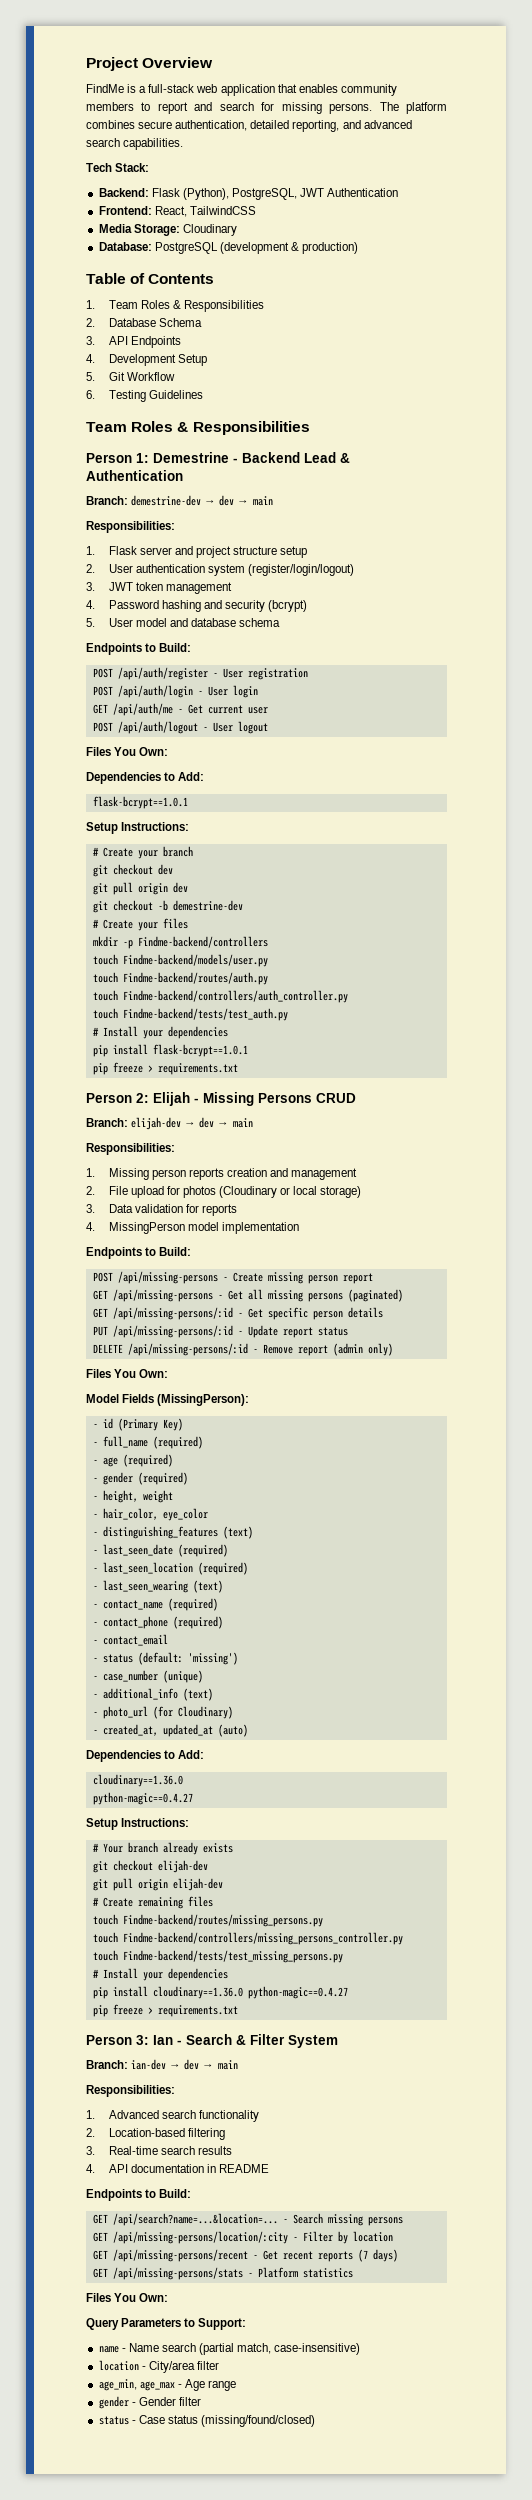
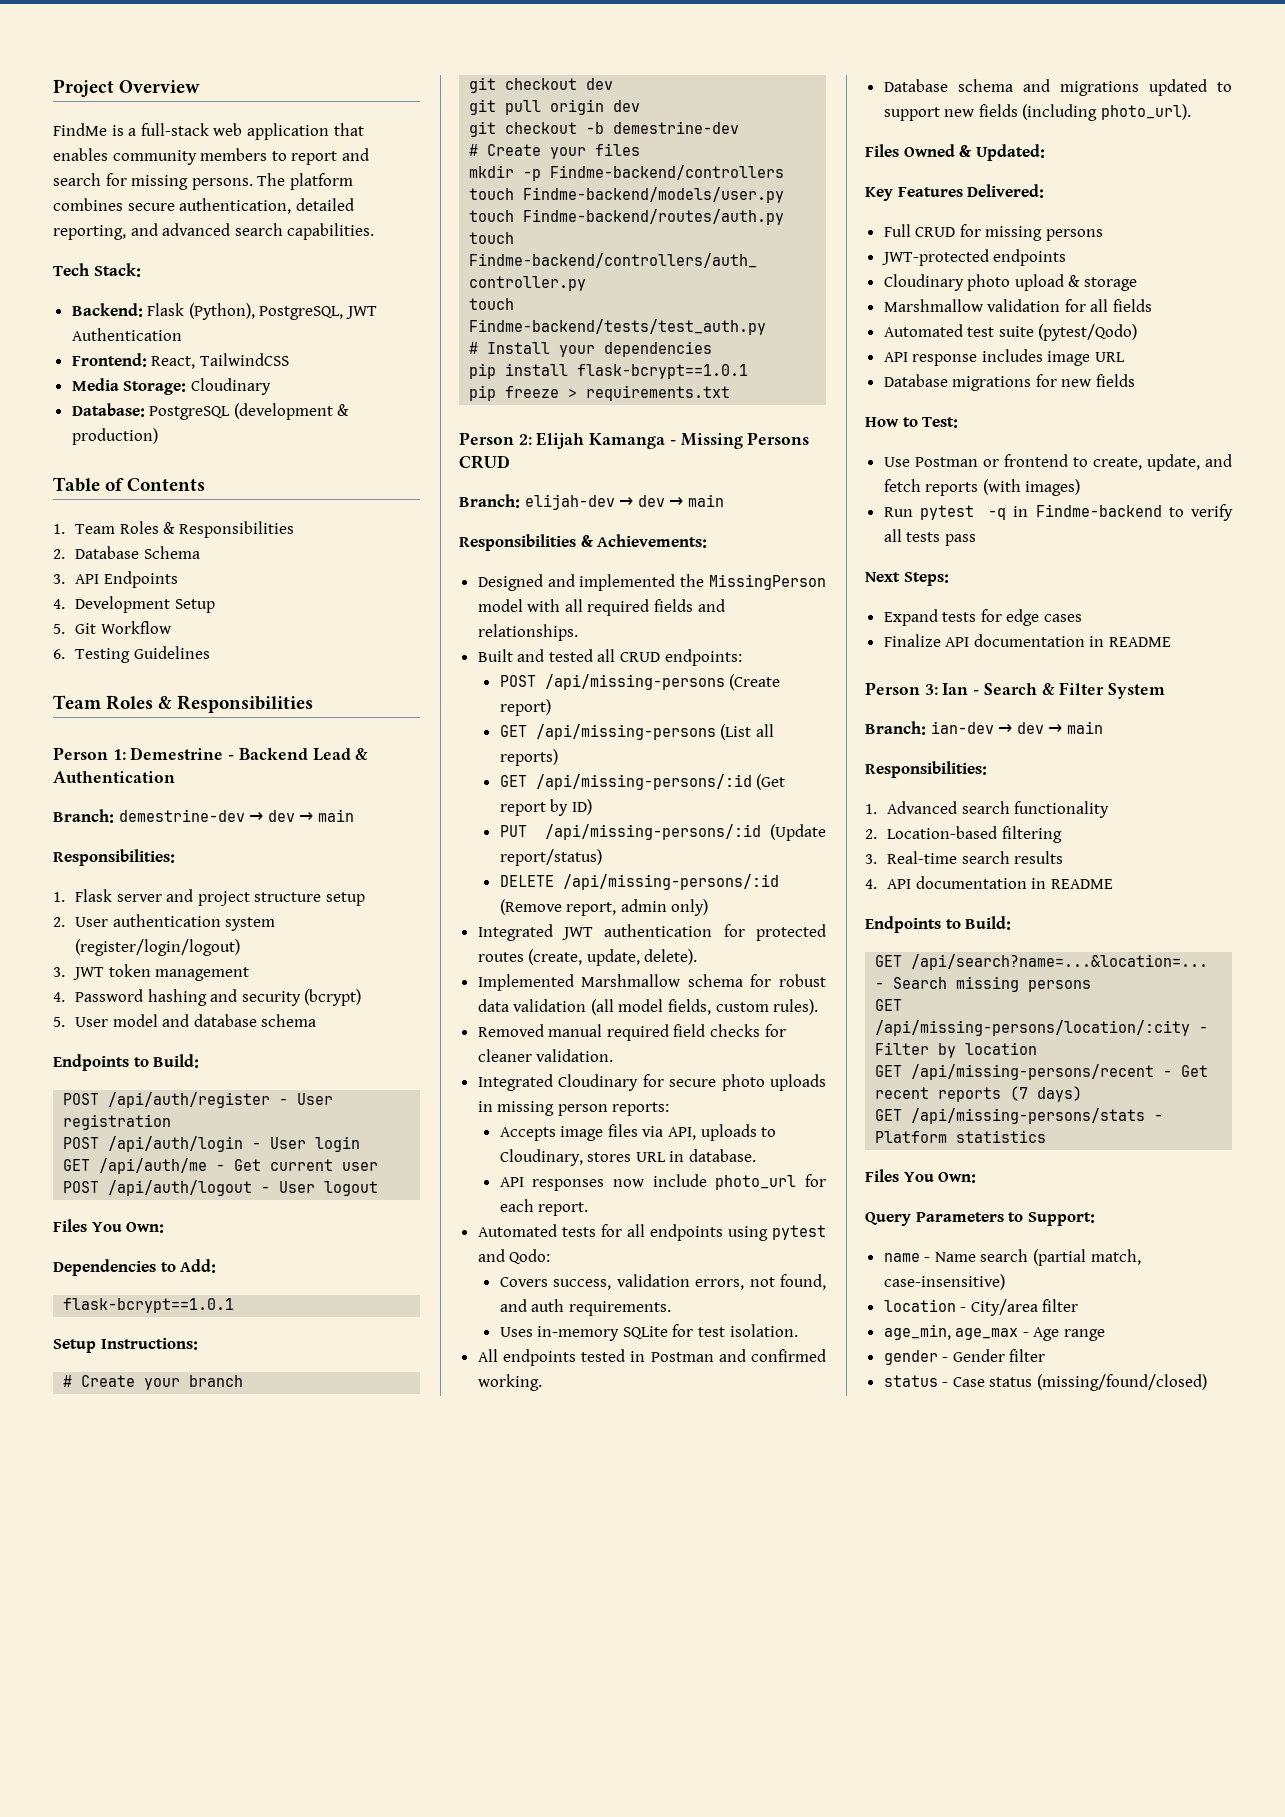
(190, 1099) none -> [589,433,666,449] Kamanga
[86,1143,175,1155] [86,1168,358,1180] [86,1186,362,1198] [86,1204,237,1216] [86,1222,299,1234] [86,1247,192,1259] [92,1271,373,1284] [92,1289,403,1302] [92,1307,383,1320] [92,1325,348,1338] [92,1343,393,1356] [86,1369,169,1378] [86,1394,250,1406] [92,1418,183,1431] [92,1436,203,1449] [92,1454,173,1467] [92,1472,188,1485] [92,1490,173,1503] [92,1508,208,1521] [92,1526,253,1539] [92,1544,228,1557] [92,1562,248,1575] [92,1580,223,1593] [92,1598,218,1611] [92,1616,223,1629] [92,1634,168,1646] [92,1652,238,1665] [92,1670,203,1683] [92,1688,213,1701] [92,1706,233,1719] [92,1724,248,1737] [86,1750,205,1762] [92,1774,183,1787] [92,1792,193,1805] [86,1818,190,1830] [92,1842,233,1855] [92,1860,208,1873] [92,1878,223,1891] [92,1896,213,1909] [92,1914,323,1927] [92,1932,403,1945] [92,1950,343,1963] [92,1968,228,1981] [92,1986,348,1999] [92,2004,238,2017] Responsibilities: // 1. Missing person reports creation and management // 2. File upload for photos (Cloudinary or local storage) // 3. Data validation for reports // 4. MissingPerson model implementation // Endpoints to Build: // POST /api/missing-persons - Create missing person report // GET /api/missing-persons - Get all missing persons (paginated) // GET /api/missing-persons/:id - Get specific person details // PUT /api/missing-persons/:id - Update report status // DELETE /api/missing-persons/:id - Remove report (admin only) // Files You Own: // Model Fields (MissingPerson): // - id (Primary Key) // - full_name (required) // - age (required) // - gender (required) // - height, weight // - hair_color, eye_color // - distinguishing_features (text) // - last_seen_date (required) // - last_seen_location (required) // - last_seen_wearing (text) // - contact_name (required) // - contact_phone (required) // - contact_email // - status (default: 'missing') // - case_number (unique) // - additional_info (text) // - photo_url (for Cloudinary) // - created_at, updated_at (auto) // Dependencies to Add: // cloudinary==1.36.0 // python-magic==0.4.27 // Setup Instructions: // # Your branch already exists // git checkout elijah-dev // git pull origin elijah-dev // # Create remaining files // touch Findme-backend/routes/missing_persons.py // touch Findme-backend/controllers/missing_persons_controller.py // touch Findme-backend/tests/test_missing_persons.py // # Install your dependencies // pip install cloudinary==1.36.0 python-magic==0.4.27 // pip freeze > requirements.txt -> [459,534,708,551] [477,574,826,591] [477,599,725,616] [477,624,578,641] [477,649,742,666] [499,674,781,690] [499,699,551,716] [499,724,774,740] [499,749,558,766] [499,774,786,790] [499,799,592,816] [499,824,826,841] [499,849,602,866] [499,874,779,890] [499,899,709,916] [477,924,826,941] [477,949,698,966] [477,974,826,991] [477,999,819,1015] [477,1024,786,1041] [477,1049,614,1062] [477,1074,826,1091] [477,1101,670,1116] [499,1124,777,1141] [499,1149,757,1166] [499,1174,826,1191] [499,1199,589,1216] [477,1224,826,1241] [477,1249,551,1264] [499,1274,826,1290] [499,1299,671,1316] [499,1324,798,1341] [477,1349,826,1366] [477,1374,542,1391] [883,79,1232,96] [883,104,1192,121] [865,144,1045,161] [865,184,1045,201] [883,224,1104,241] [881,249,1067,266] [883,274,1138,291] [883,299,1153,312] [883,324,1138,341] [883,349,1126,366] [883,374,1136,391] [865,417,959,428] [883,454,1232,471] [883,479,1081,496] [883,504,1233,521] [883,529,976,546] [865,572,949,586] [883,609,1083,626] [883,634,1172,647] Responsibilities & Achievements: // Designed and implemented the MissingPerson model with all required fields and relationships. // Built and tested all CRUD endpoints: // POST /api/missing-persons (Create report) // GET /api/missing-persons (List all reports) // GET /api/missing-persons/:id (Get report by ID) // PUT /api/missing-persons/:id (Update report/status) // DELETE /api/missing-persons/:id (Remove report, admin only) // Integrated JWT authentication for protected routes (create, update, delete). // Implemented Marshmallow schema for robust data validation (all model fields, custom rules). // Removed manual required field checks for cleaner validation. // Integrated Cloudinary for secure photo uploads in missing person reports: // Accepts image files via API, uploads to Cloudinary, stores URL in database. // API responses now include photo_url for each report. // Automated tests for all endpoints using pytest and Qodo: // Covers success, validation errors, not found, and auth requirements. // Uses in-memory SQLite for test isolation. // All endpoints tested in Postman and confirmed working. // Database schema and migrations updated to support new fields (including photo_url). // Files Owned & Updated: // Key Features Delivered: // Full CRUD for missing persons // JWT-protected endpoints // Cloudinary photo upload & storage // Marshmallow validation for all fields // Automated test suite (pytest/Qodo) // API response includes image URL // Database migrations for new fields // How to Test: // Use Postman or frontend to create, update, and fetch reports (with images) // Run pytest -q in Findme-backend to verify all tests pass // Next Steps: // Expand tests for edge cases // Finalize API documentation in README

